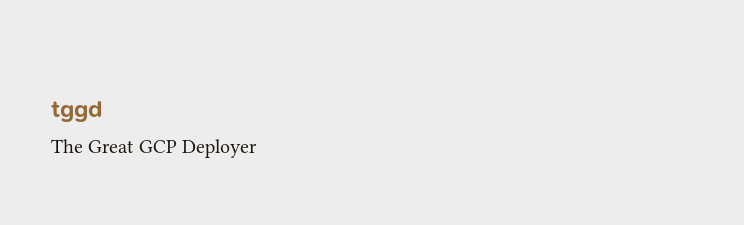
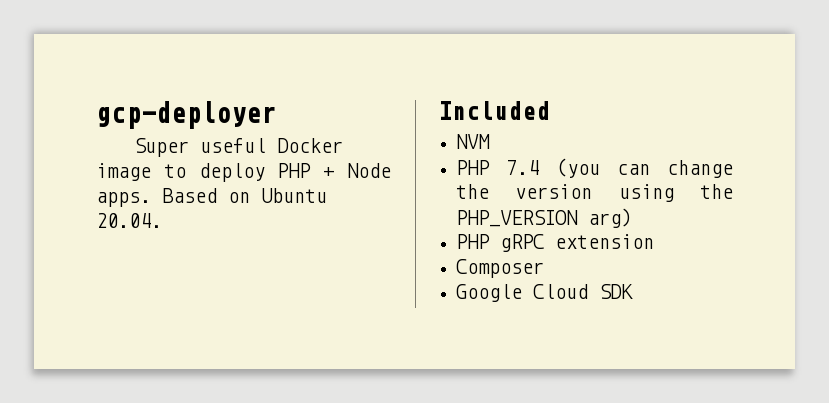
[51,101,103,122] [51,139,258,158] tggd // The Great GCP Deployer -> [96,101,276,129] [133,138,343,157] [96,163,391,182] [96,188,327,207] [96,213,162,228] [438,101,550,120] [456,134,491,149] [456,158,733,178] [456,184,733,202] [456,208,633,228] [456,234,655,252] [456,259,545,278] [456,284,634,302] gcp-deployer // Super useful Docker image to deploy PHP + Node apps. Based on Ubuntu 20.04. // Included // NVM // PHP 7.4 (you can change the version using the PHP_VERSION arg) // PHP gRPC extension // Composer // Google Cloud SDK

